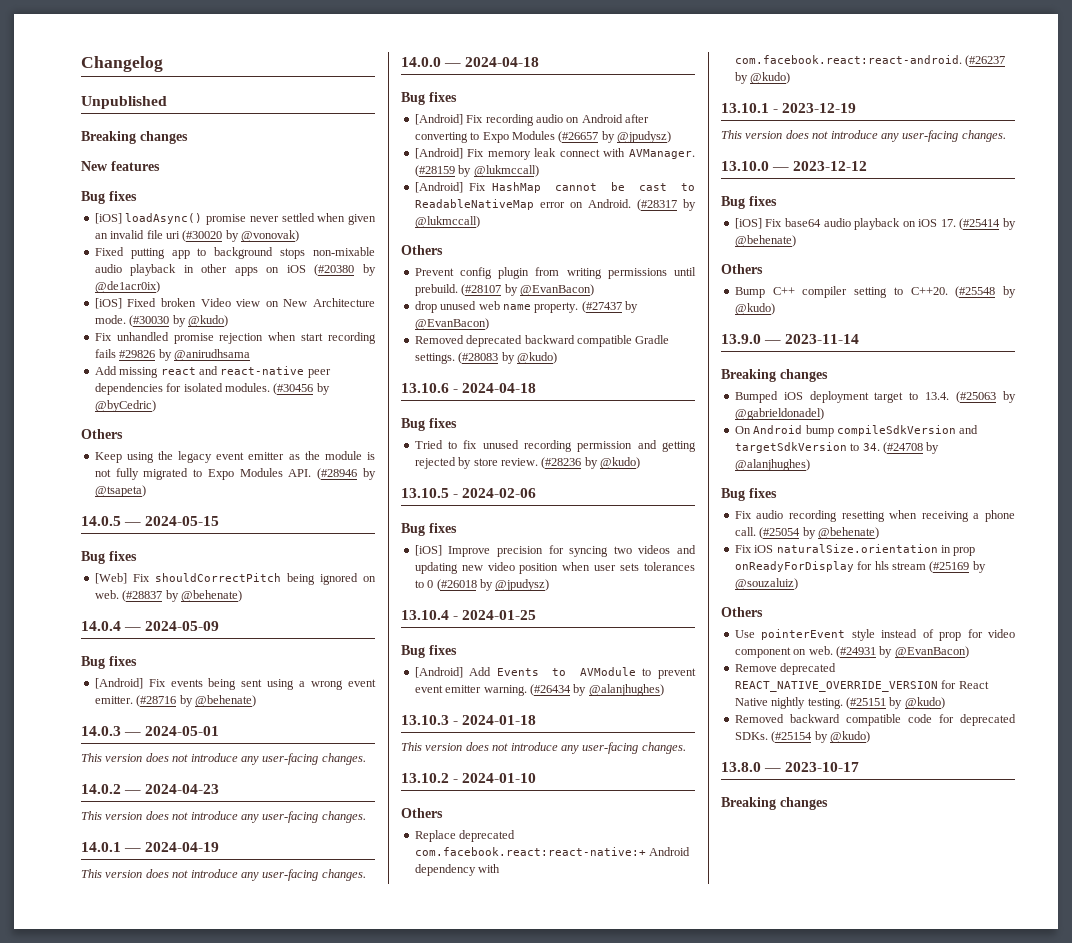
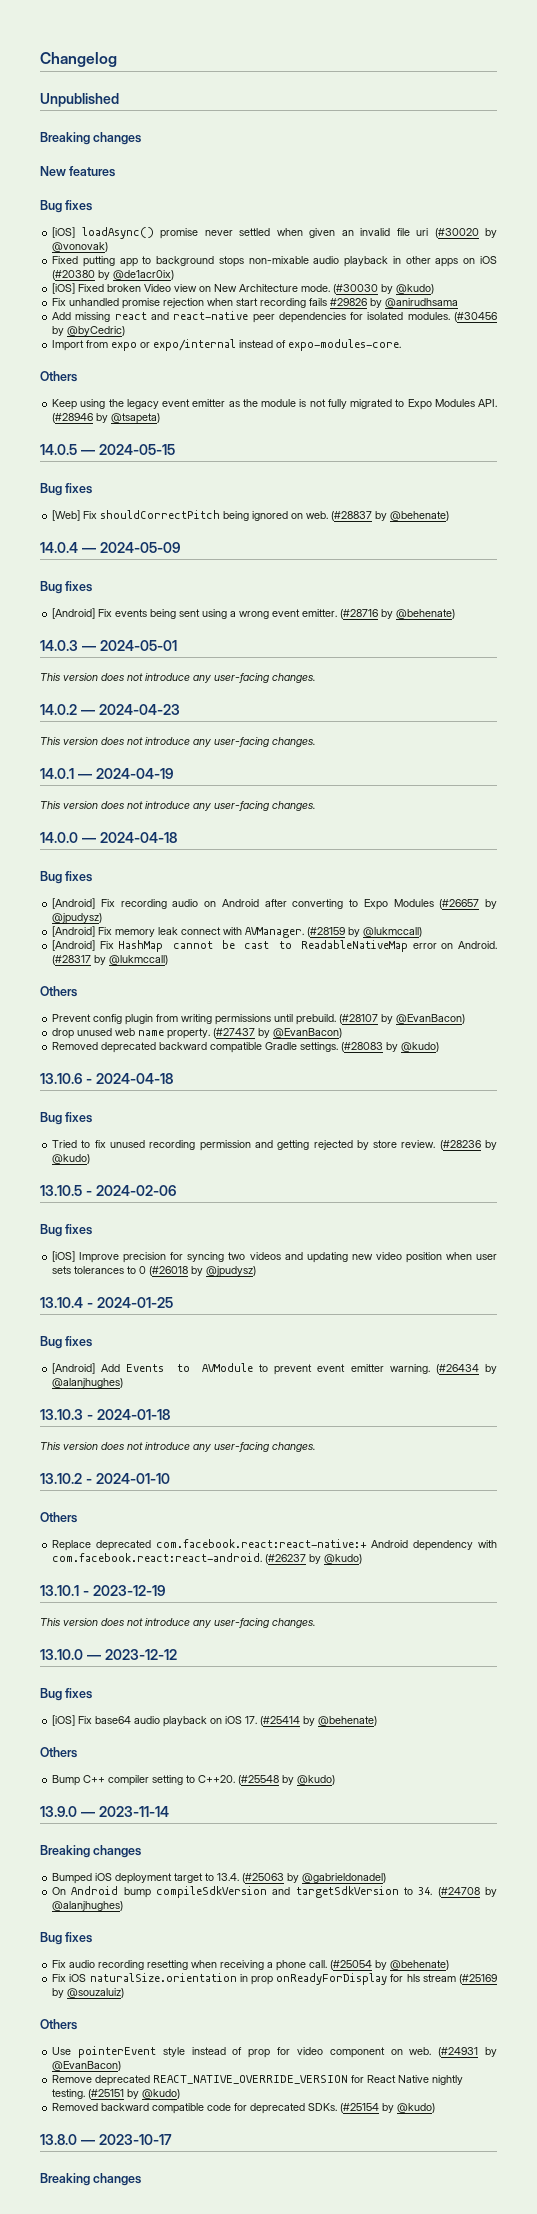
(156, 406) none -> [52,339,402,351] // Import from expo or expo/internal instead of expo-modules-core.

